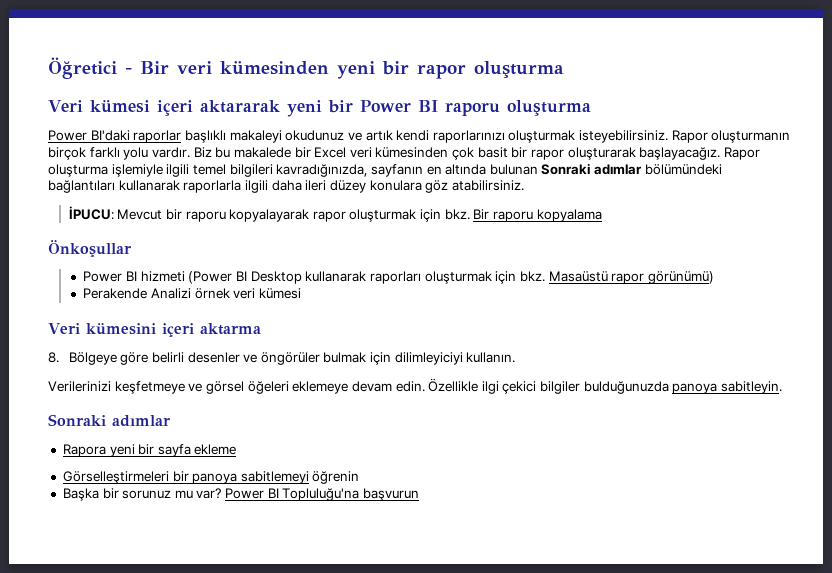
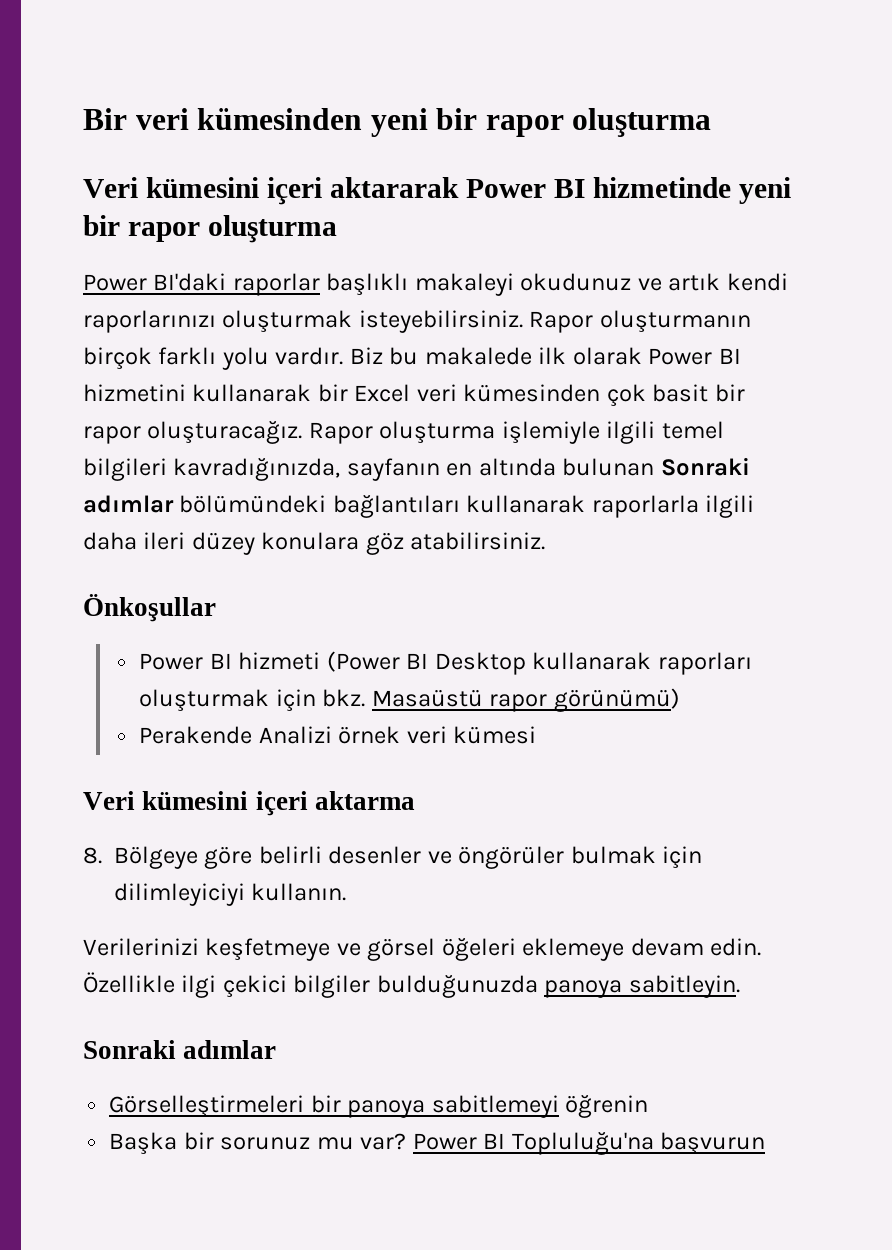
[48,57,132,79] Öğretici - -> (83, 119) none
[89,100,150,113] kümesi -> [145,177,259,198] kümesini
[286,100,500,117] yeni bir Power BI raporu -> [465,177,791,204] [83,215,200,242] Power BI hizmetinde yeni bir rapor
(291, 152) none -> [538,347,741,365] [83,384,312,402] ilk olarak Power BI hizmetini kullanarak
[567,147,721,160] oluşturarak başlayacağız. -> [147,421,303,444] oluşturacağız.
[68,206,602,222] // İPUCU: Mevcut bir raporu kopyalayarak rapor oluşturmak için bkz. Bir raporu kopyalama -> (546, 541) none
[62,444,237,457] // Rapora yeni bir sayfa ekleme -> (277, 1049) none

